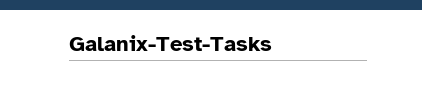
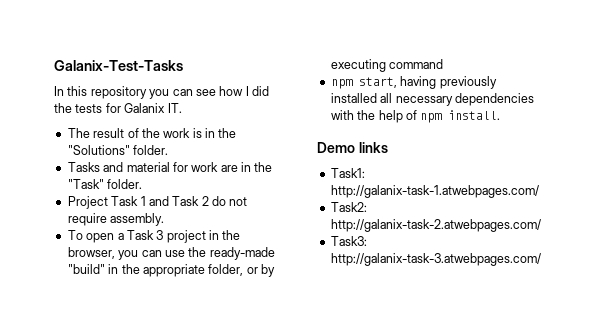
(272, 43) none -> [54,86,269,99] [54,103,182,113] [67,128,237,138] [67,145,169,155] [67,162,273,172] [67,179,143,189] [67,196,248,209] [67,213,165,226] [67,230,241,243] [67,247,275,260] [67,264,275,277] [330,59,444,72] [330,76,497,89] [330,93,534,106] [330,110,501,123] [317,142,388,153] [330,168,365,178] [330,185,539,198] [330,202,367,212] [330,219,541,232] [330,236,367,246] [330,253,541,266] // In this repository you can see how I did the tests for Galanix IT. // The result of the work is in the "Solutions" folder. // Tasks and material for work are in the "Task" folder. // Project Task 1 and Task 2 do not require assembly. // To open a Task 3 project in the browser, you can use the ready-made "build" in the appropriate folder, or by executing command // npm start, having previously installed all necessary dependencies with the help of npm install. // Demo links // Task1: http://galanix-task-1.atwebpages.com/ // Task2: http://galanix-task-2.atwebpages.com/ // Task3: http://galanix-task-3.atwebpages.com/

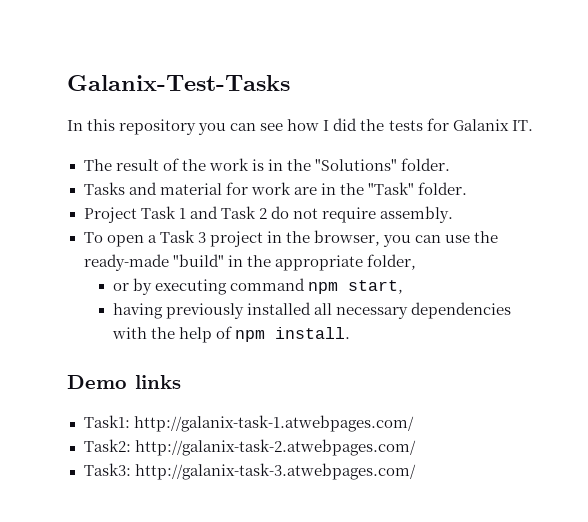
(244, 270) none -> (416, 262) //
(444, 64) // -> (306, 284) none
(397, 82) none -> (404, 287) //

